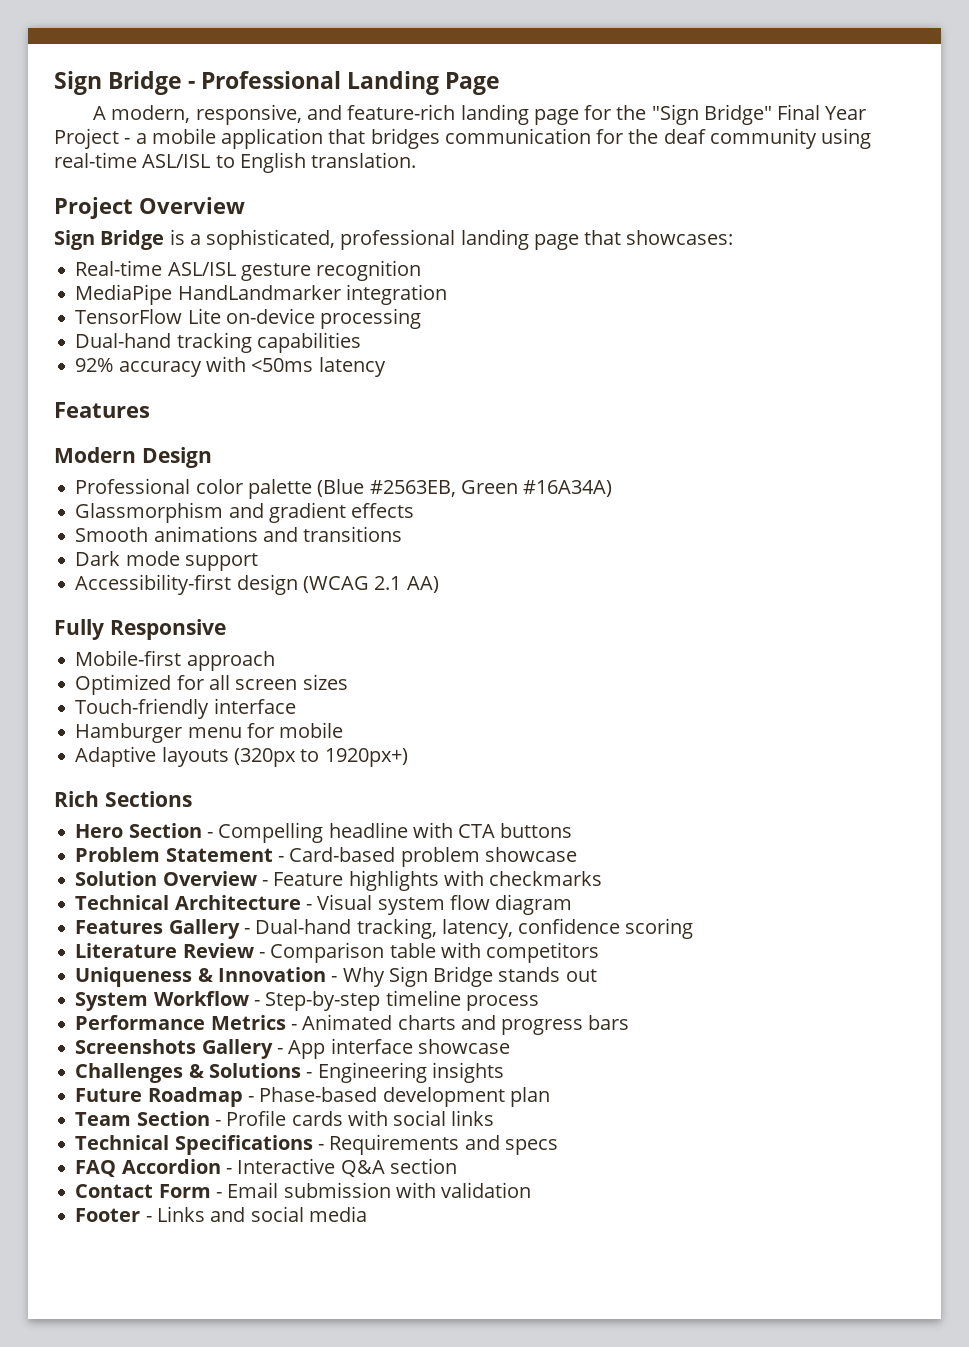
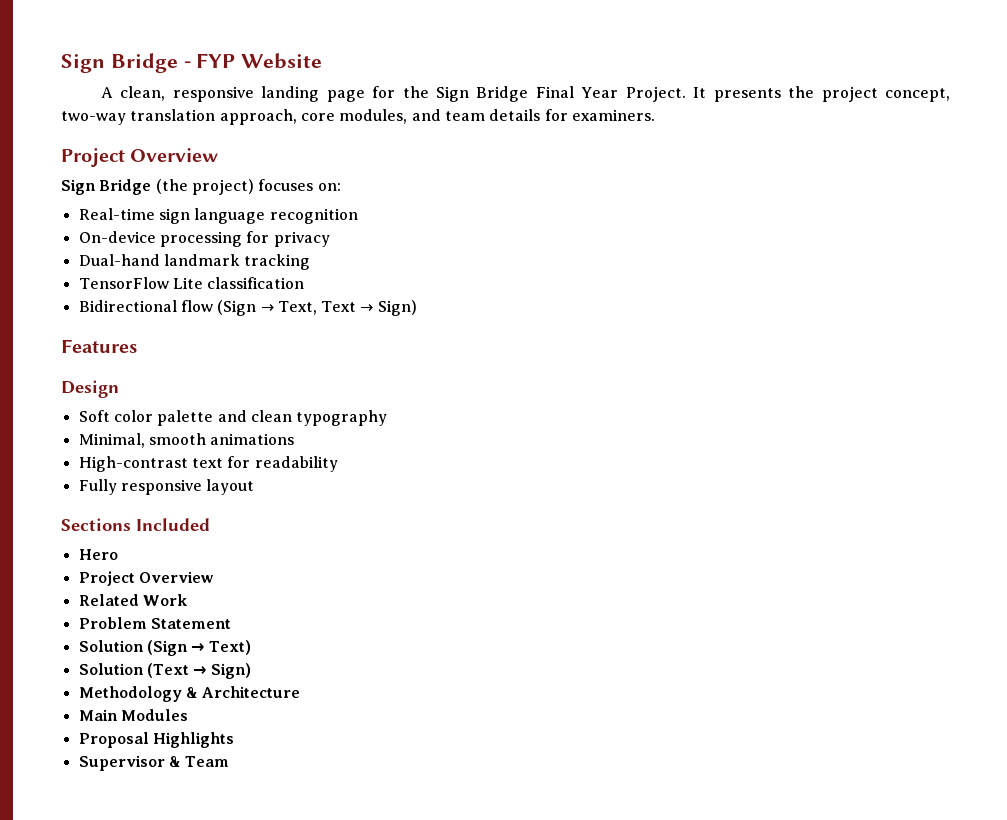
[201,71,501,95] [93,104,867,125] [54,128,872,149] [54,152,417,173] [54,197,245,219] [54,229,734,250] Professional Landing Page // A modern, responsive, and feature-rich landing page for the "Sign Bridge" Final Year Project - a mobile application that bridges communication for the deaf community using real-time ASL/ISL to English translation. // Project Overview // Sign Bridge is a sophisticated, professional landing page that showcases: -> [196,53,323,69] [100,86,951,102] [61,109,655,125] [61,148,219,167] [61,179,341,195] FYP Website // A clean, responsive landing page for the Sign Bridge Final Year Project. It presents the project concept, two-way translation approach, core modules, and team details for examiners. // Project Overview // Sign Bridge (the project) focuses on:
[167,262,311,281] ASL/ISL gesture -> [158,208,266,224] sign language
[75,284,447,305] [75,308,422,329] [75,332,361,353] [75,356,386,377] MediaPipe HandLandmarker integration // TensorFlow Lite on-device processing // Dual-hand tracking capabilities // 92% accuracy with <50ms latency -> [78,231,330,247] [78,254,311,270] [78,277,305,289] [78,300,417,316] On-device processing for privacy // Dual-hand landmark tracking // TensorFlow Lite classification // Bidirectional flow (Sign → Text, Text → Sign)
[54,447,136,463] Modern -> (137, 346) none
[75,478,191,494] Professional -> [78,410,110,422] Soft
[317,479,613,497] [75,502,415,523] [75,526,403,542] [75,551,258,571] [75,574,439,595] [54,619,226,640] [75,650,275,671] [75,674,348,695] [75,698,296,719] [75,722,344,743] [75,746,408,767] [54,791,99,807] (Blue #2563EB, Green #16A34A) // Glassmorphism and gradient effects // Smooth animations and transitions // Dark mode support // Accessibility-first design (WCAG 2.1 AA) // Fully Responsive // Mobile-first approach // Optimized for all screen sizes // Touch-friendly interface // Hamburger menu for mobile // Adaptive layouts (320px to 1920px+) // Rich -> [217,410,388,426] [78,433,295,448] [78,456,338,472] [78,479,255,495] and clean typography // Minimal, smooth animations // High-contrast text for readability // Fully responsive layout //
(192, 799) none -> [136,518,210,531] Included
[128,822,573,843] [75,847,577,867] [75,870,603,891] [75,894,573,915] [75,918,694,939] [75,942,600,963] [75,966,597,987] [75,990,539,1011] [75,1014,630,1035] [75,1038,510,1059] [75,1062,504,1083] [75,1087,550,1107] [75,1110,495,1126] [75,1134,558,1155] [75,1158,457,1177] [75,1182,532,1198] [75,1206,367,1222] Section - Compelling headline with CTA buttons // Problem Statement - Card-based problem showcase // Solution Overview - Feature highlights with checkmarks // Technical Architecture - Visual system flow diagram // Features Gallery - Dual-hand tracking, latency, confidence scoring // Literature Review - Comparison table with competitors // Uniqueness & Innovation - Why Sign Bridge stands out // System Workflow - Step-by-step timeline process // Performance Metrics - Animated charts and progress bars // Screenshots Gallery - App interface showcase // Challenges & Solutions - Engineering insights // Future Roadmap - Phase-based development plan // Team Section - Profile cards with social links // Technical Specifications - Requirements and specs // FAQ Accordion - Interactive Q&A section // Contact Form - Email submission with validation // Footer - Links and social media -> [78,571,214,586] [78,594,187,606] [78,617,231,629] [78,640,251,656] [78,663,251,679] [78,686,301,702] [78,709,188,721] [78,732,234,748] [78,755,230,771] // Project Overview // Related Work // Problem Statement // Solution (Sign → Text) // Solution (Text → Sign) // Methodology & Architecture // Main Modules // Proposal Highlights // Supervisor & Team

